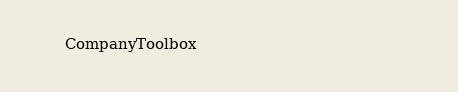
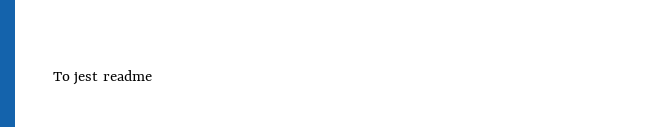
[65,38,197,52] CompanyToolbox -> [53,70,152,85] To jest readme

